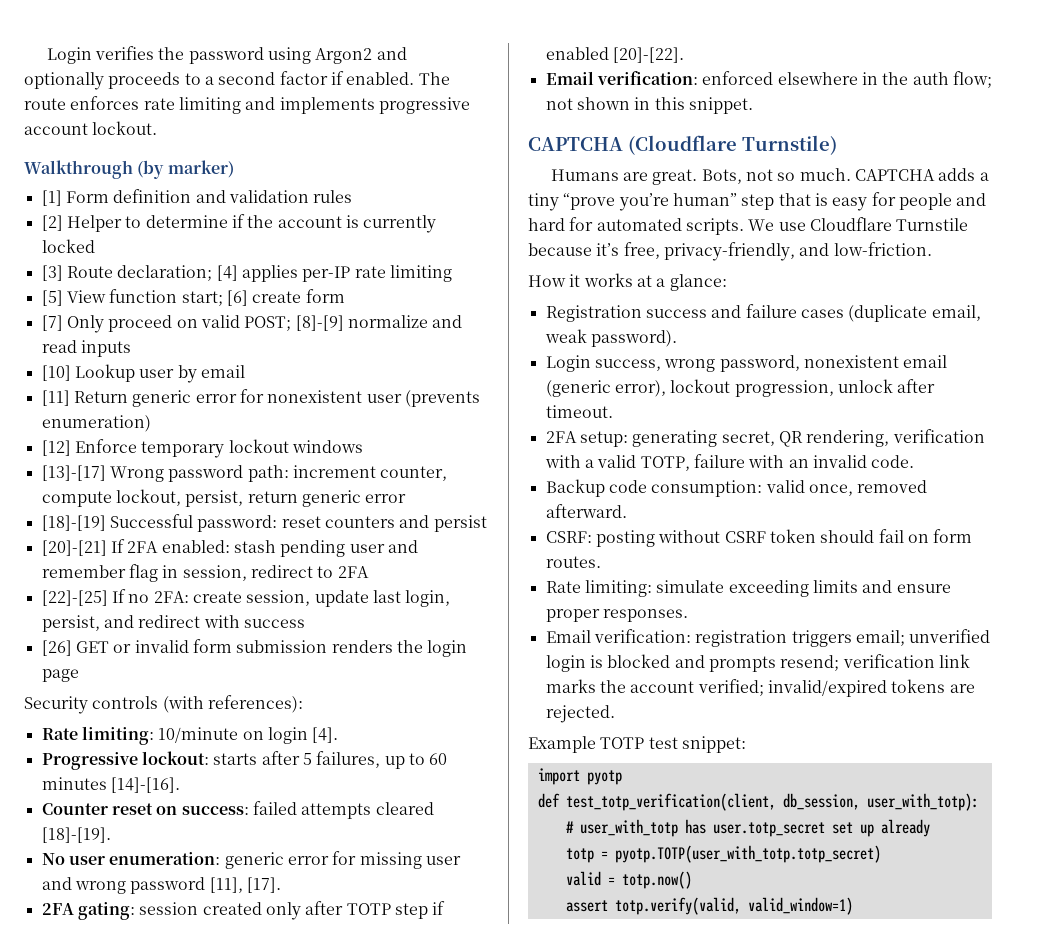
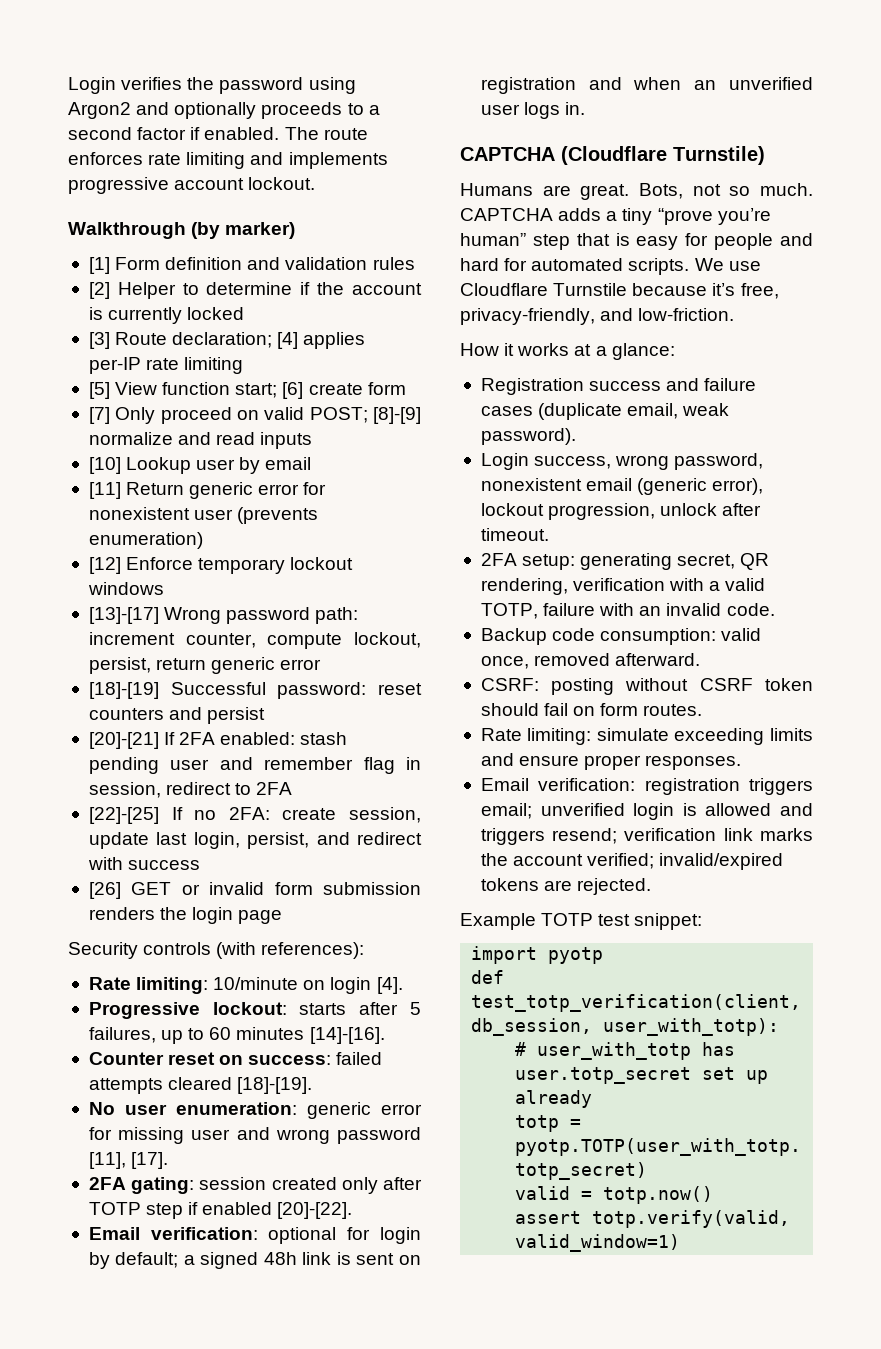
[702,71,992,88] [545,97,753,114] enforced elsewhere in the auth flow; not shown in this snippet. -> [268,1227,422,1244] [88,1252,421,1269] [480,77,813,94] [480,102,586,119] optional for login by default; a signed 48h link is sent on registration and when an unverified user logs in.
[607,654,776,672] blocked and prompts -> [705,803,813,816] [480,828,545,845] allowed and triggers

